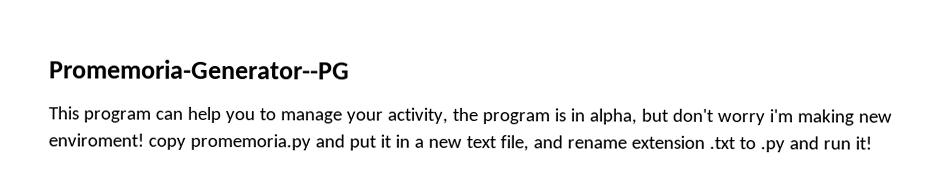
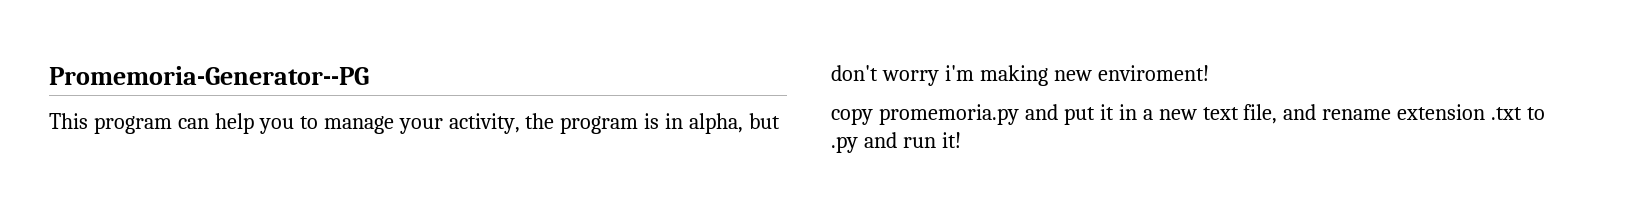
(144, 140) none -> (1209, 73) //

